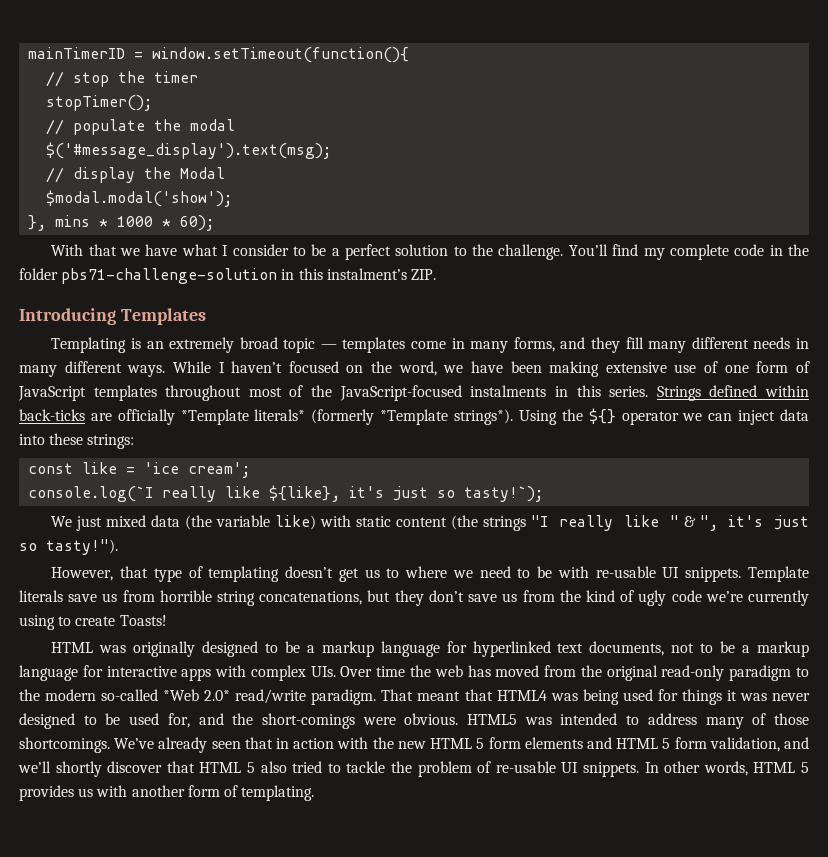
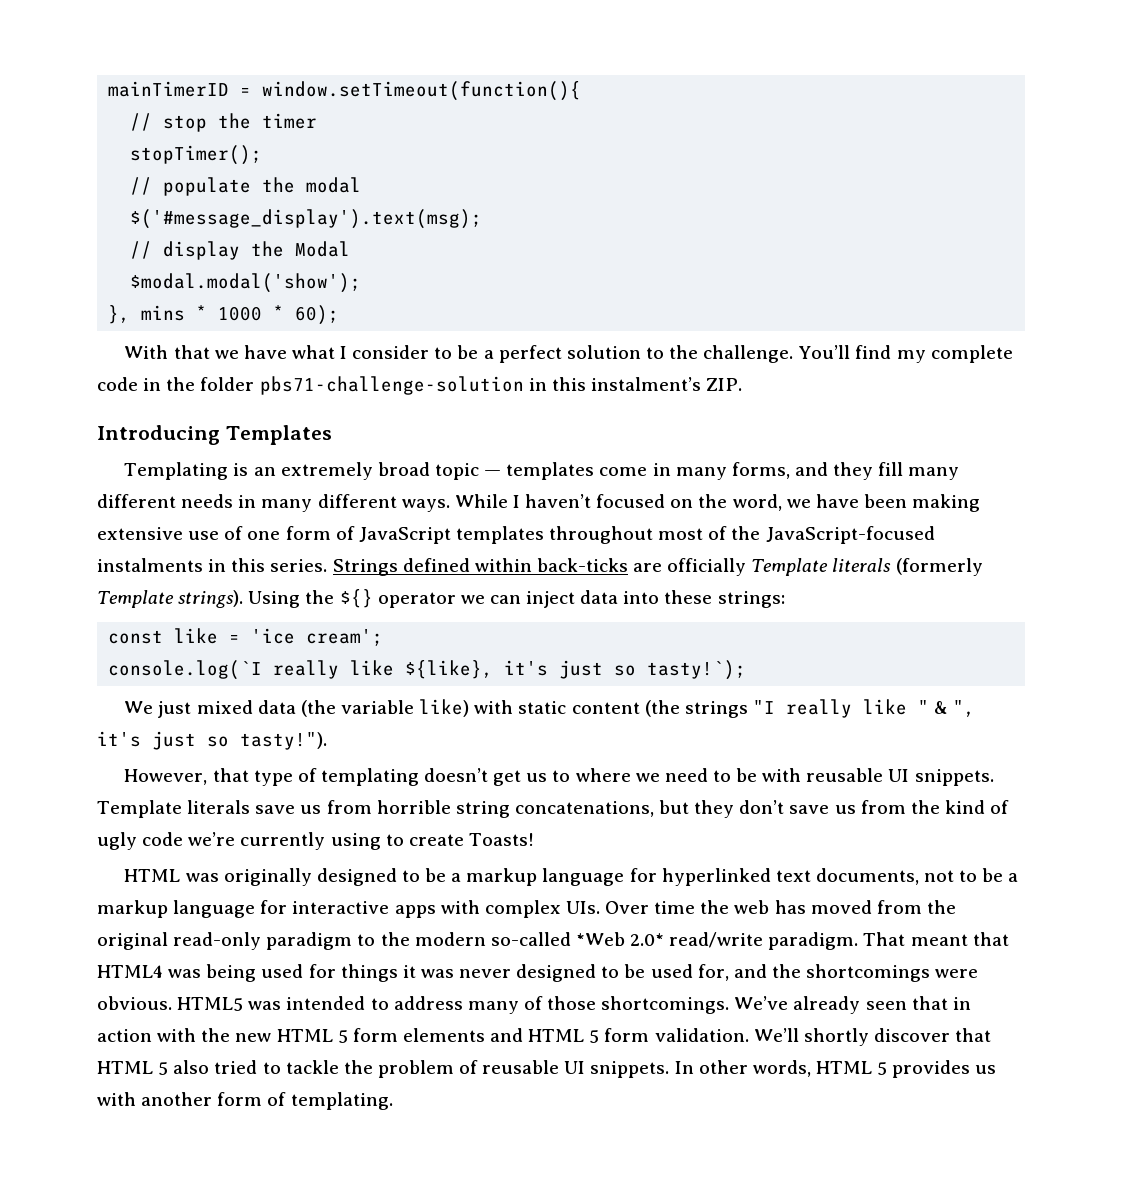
[180,409,514,425] *Template literals* (formerly *Template strings*). -> [751,558,983,576] [97,590,244,608] Template literals (formerly Template strings).
[595,566,656,578] re-usable -> [806,768,884,782] reusable
[261,713,355,729] short-comings -> [806,964,931,982] shortcomings
[709,737,810,752] [18,761,51,773] validation, and we’ll -> [654,1028,799,1042] validation. We’ll
[495,761,556,773] re-usable -> [482,1060,560,1074] reusable

